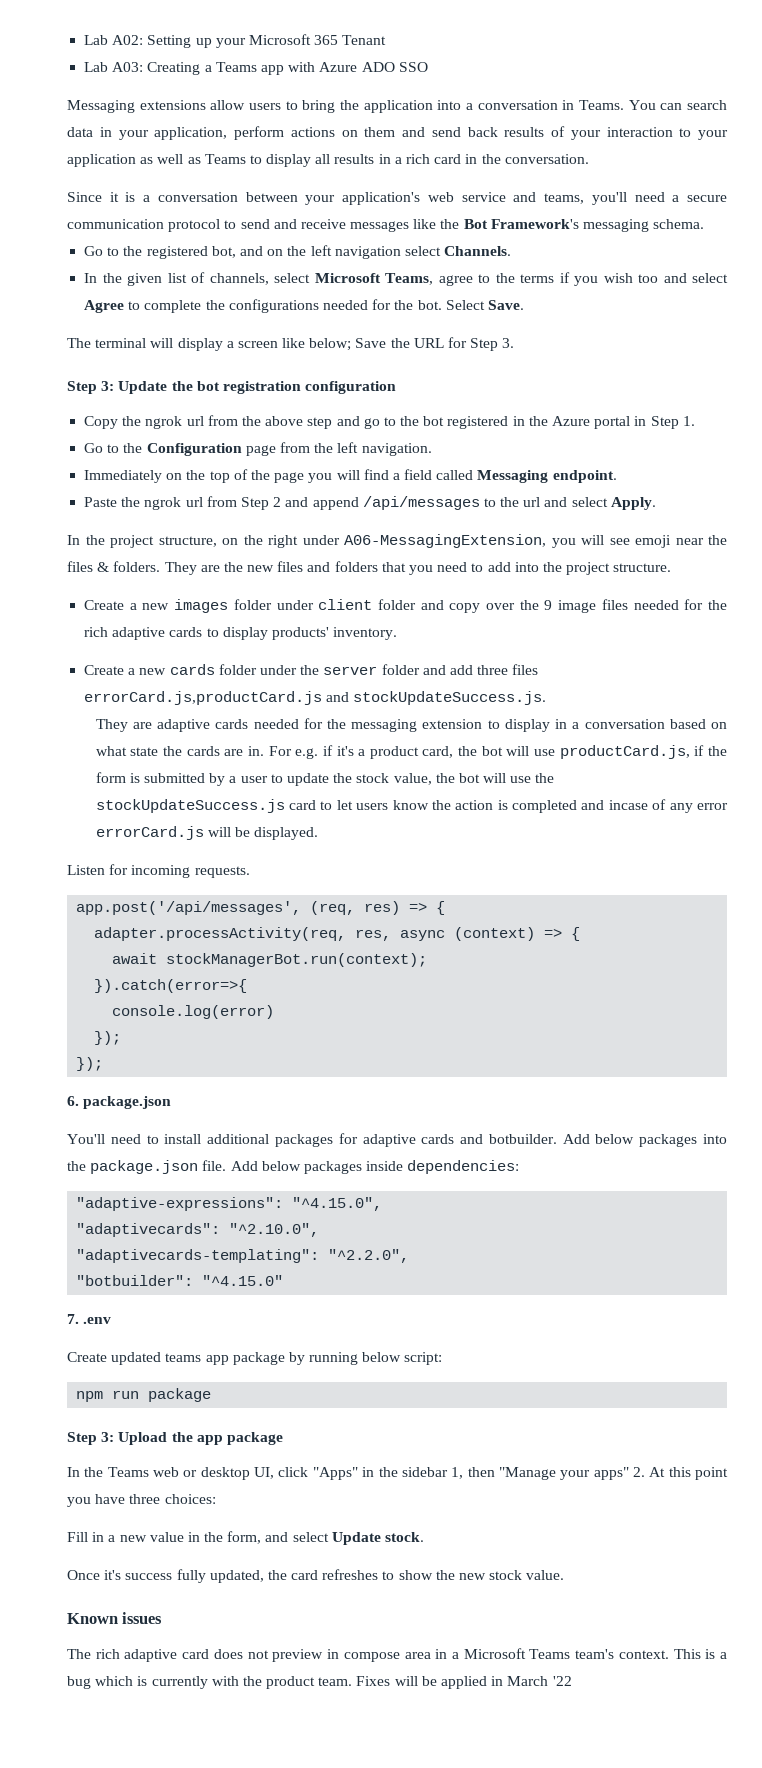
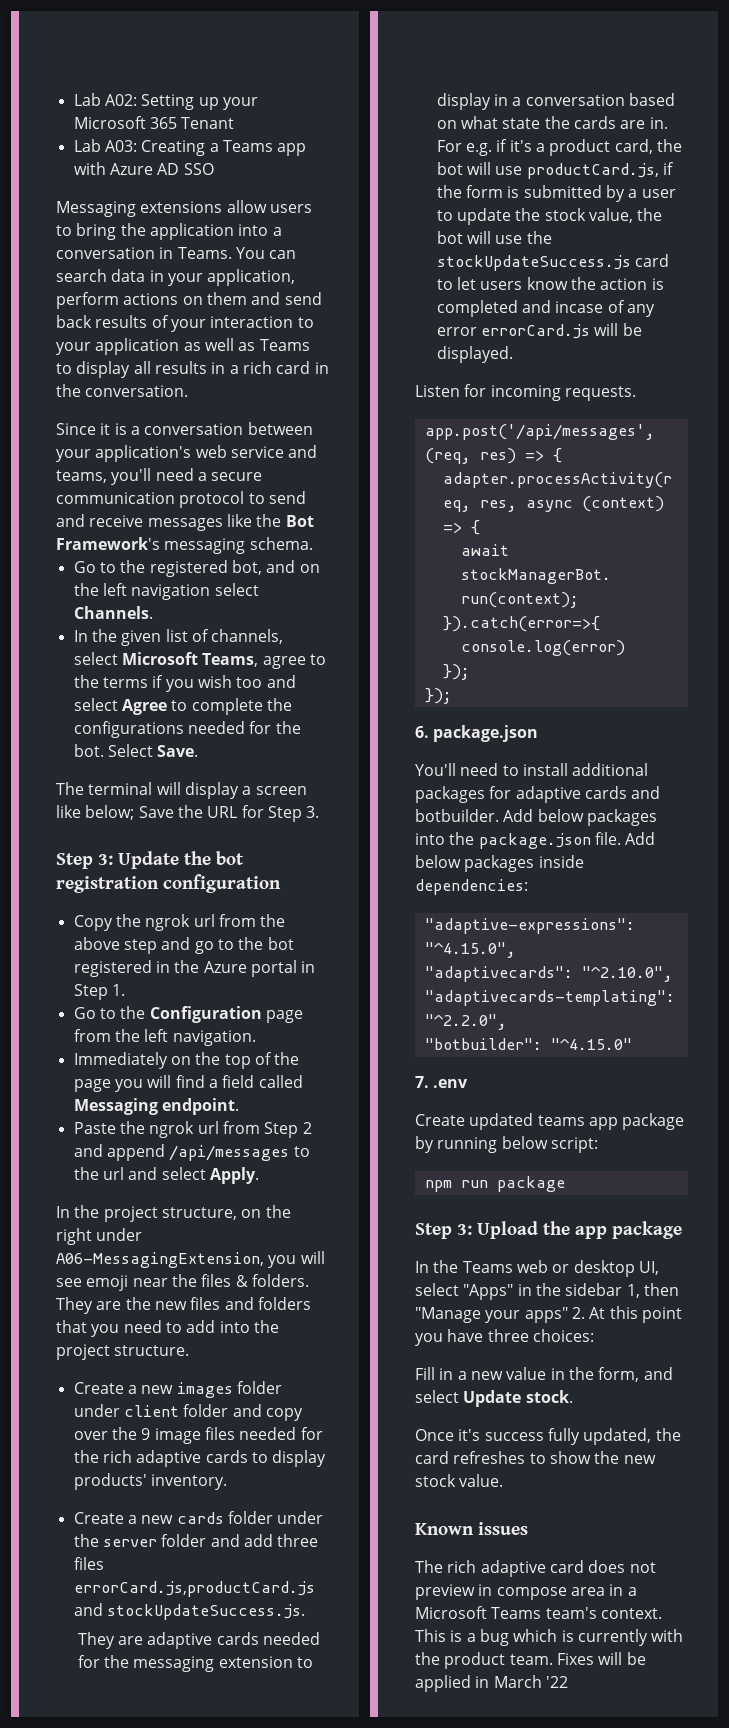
[361,62,395,72] ADO -> [157,163,180,175] AD
[278,1467,309,1477] click -> [415,1283,459,1296] select

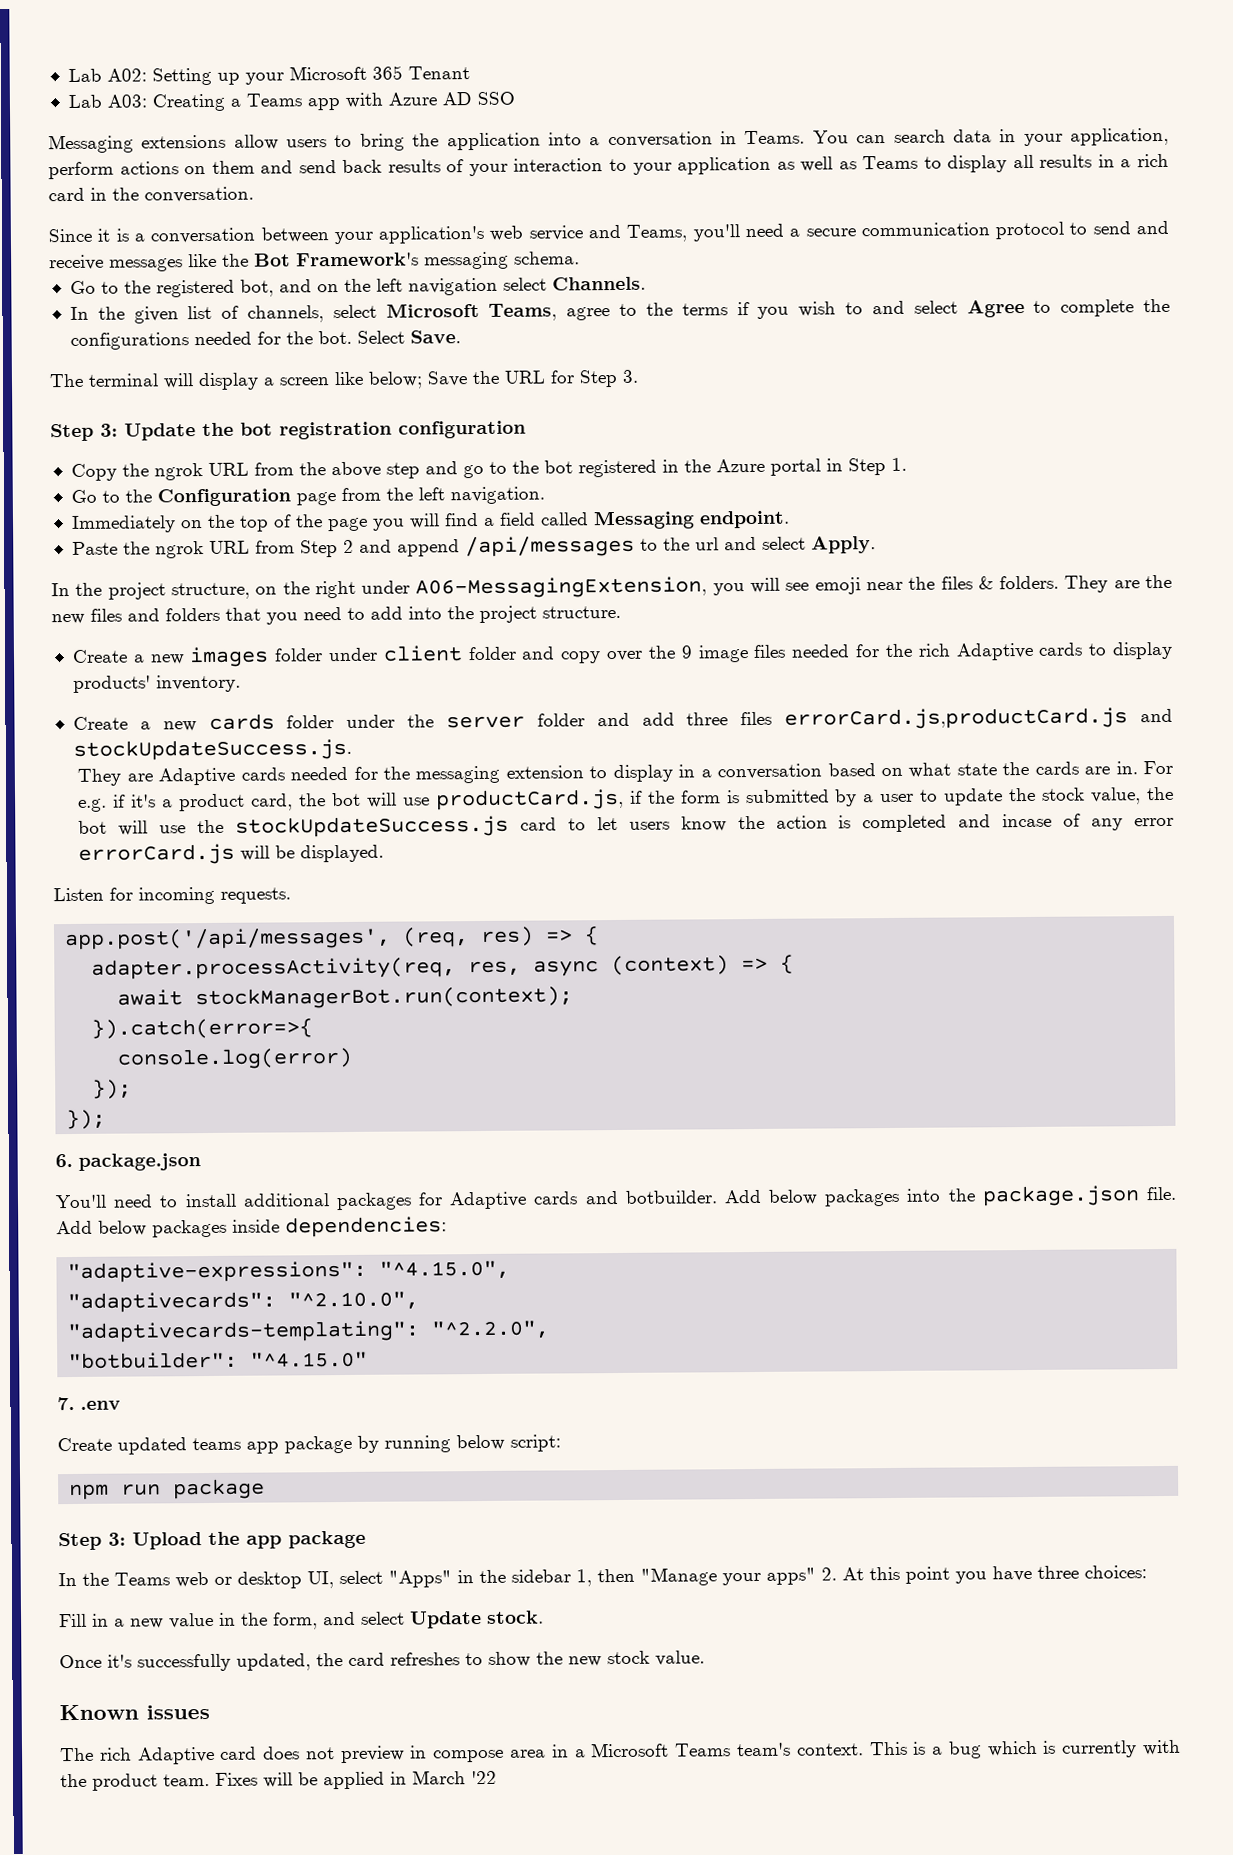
[56,470,107,483] teams, -> [626,224,688,242] Teams,
[236,677,263,688] too -> [845,302,864,315] to
[193,914,215,927] url -> [207,462,249,476] URL
[197,1121,219,1134] url -> [208,540,250,554] URL
[136,1450,202,1467] adaptive -> [955,642,1034,661] Adaptive
[147,1632,213,1649] adaptive -> [158,767,236,786] Adaptive
[515,786,581,803] adaptive -> [449,1191,528,1210] Adaptive
[484,1428,580,1445] success fully -> [137,1653,231,1672] successfully
[480,1560,546,1577] adaptive -> [136,1746,215,1765] Adaptive

